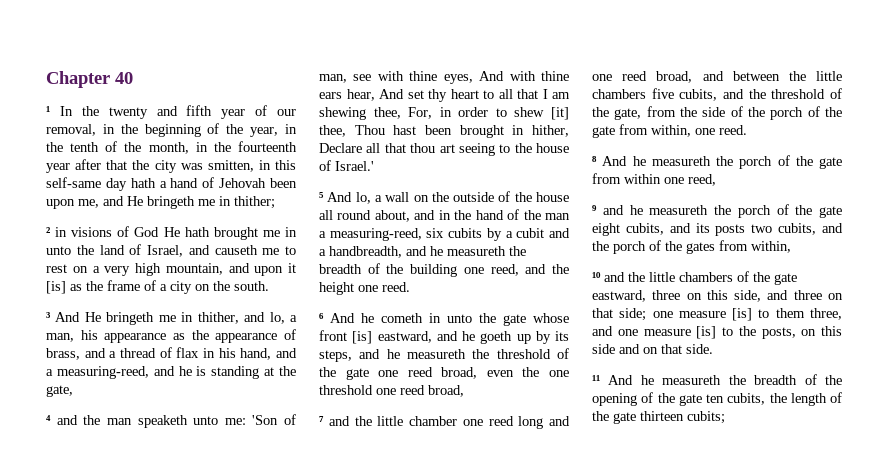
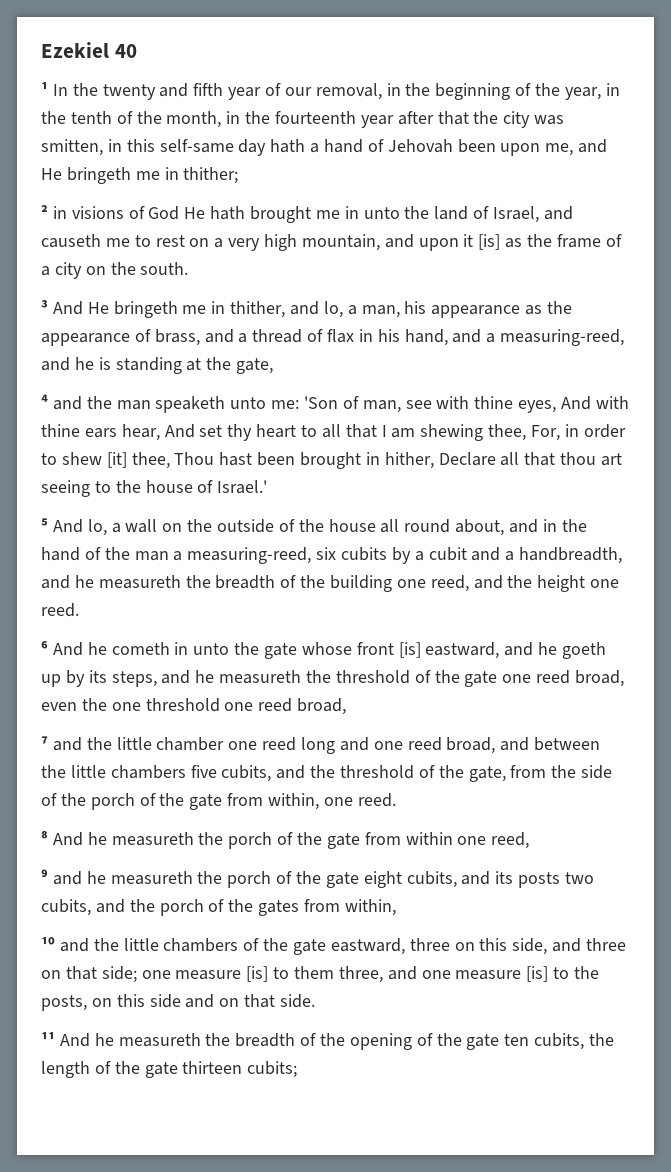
[46,71,110,88] Chapter -> [41,42,109,58] Ezekiel

